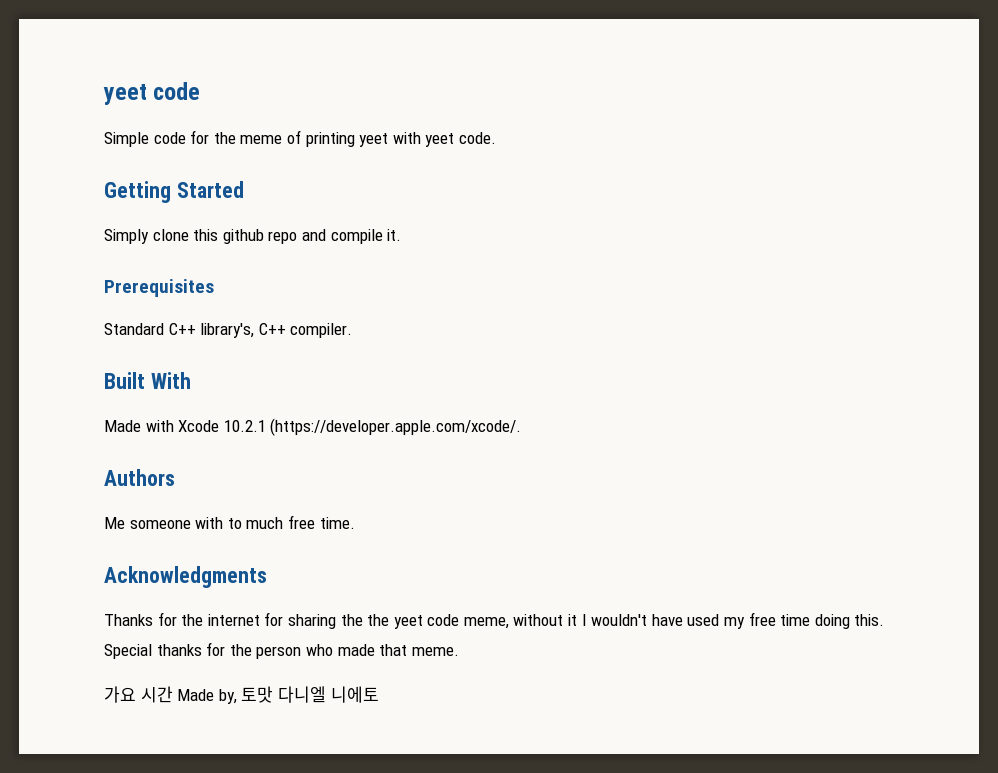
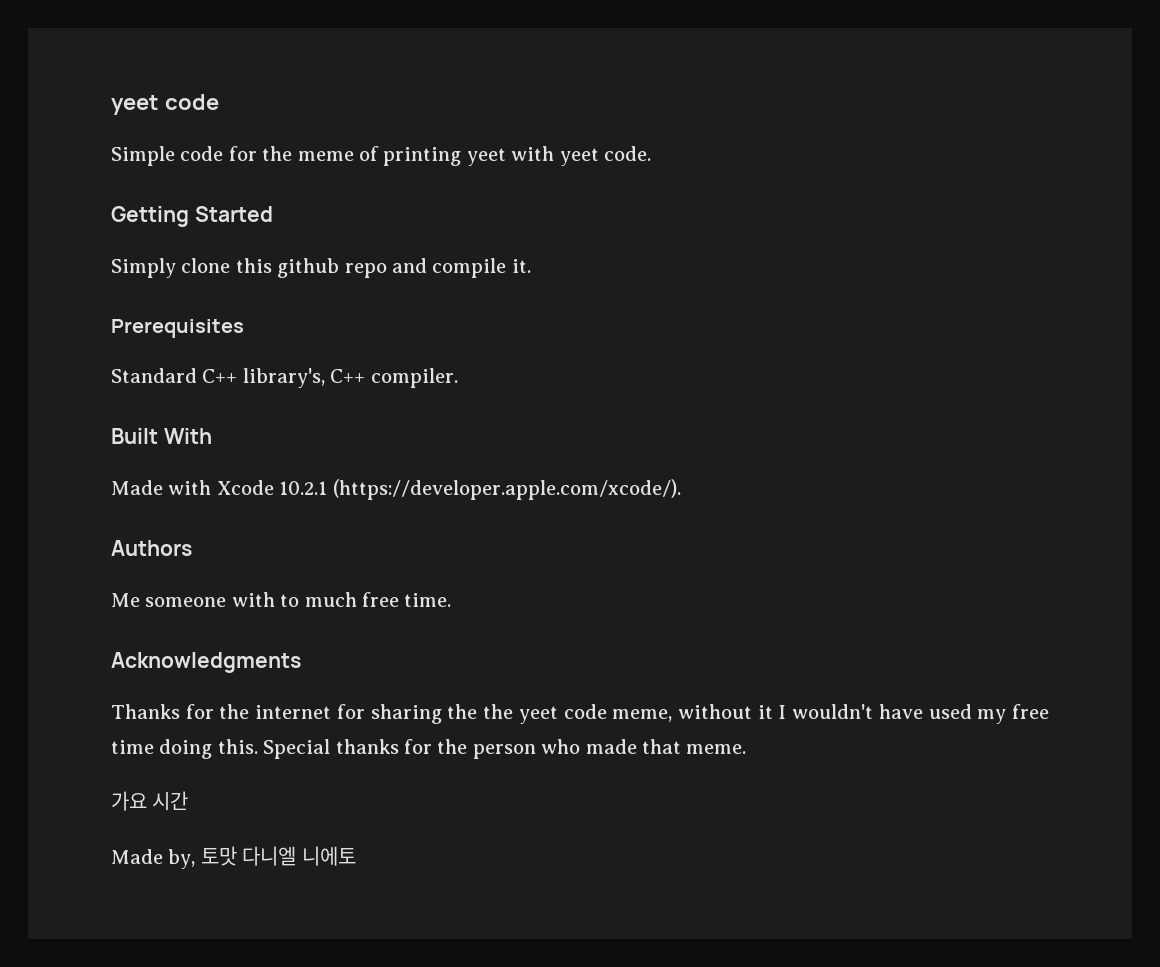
[270,418,522,436] (https://developer.apple.com/xcode/. -> [332,479,681,500] (https://developer.apple.com/xcode/).
(173, 694) none -> (189, 801) //

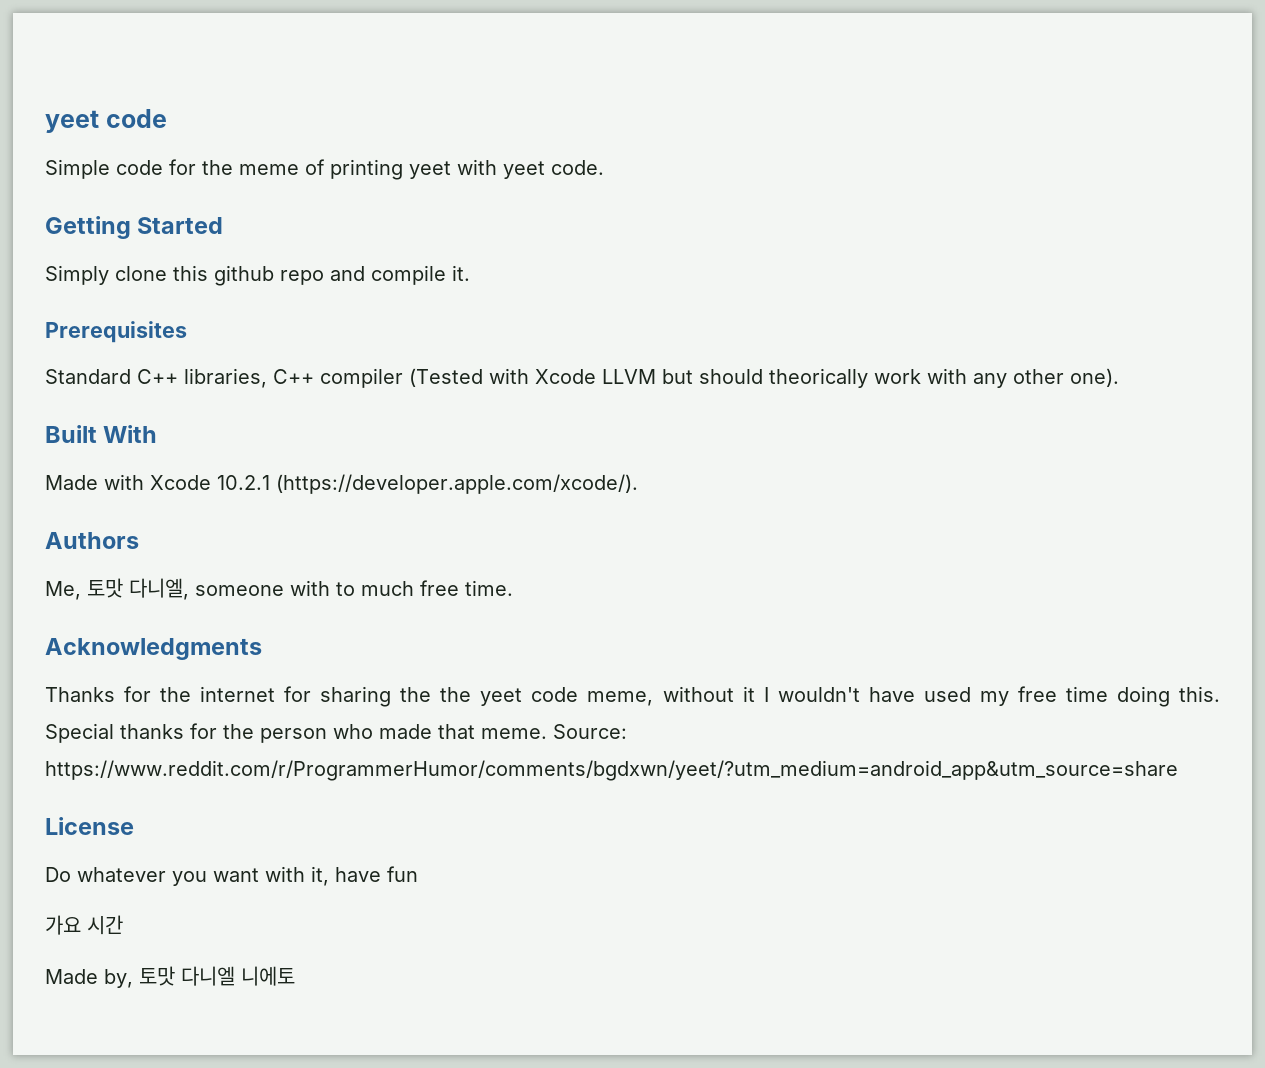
[242,368,458,388] library's, C++ compiler. -> [184,368,1119,388] libraries, C++ compiler (Tested with Xcode LLVM but should theorically work with any other one).
[111,593,140,607] Me -> [45,578,189,600] Me, 토맛 다니엘,
(747, 749) none -> [553,724,627,739] [45,760,1178,781] [45,817,134,835] [45,866,418,886] Source: https://www.reddit.com/r/ProgrammerHumor/comments/bgdxwn/yeet/?utm_medium=android_app&utm_source=share // License // Do whatever you want with it, have fun

